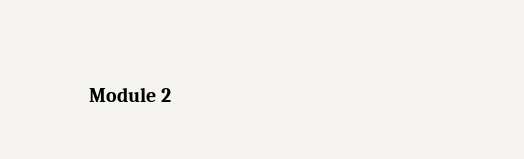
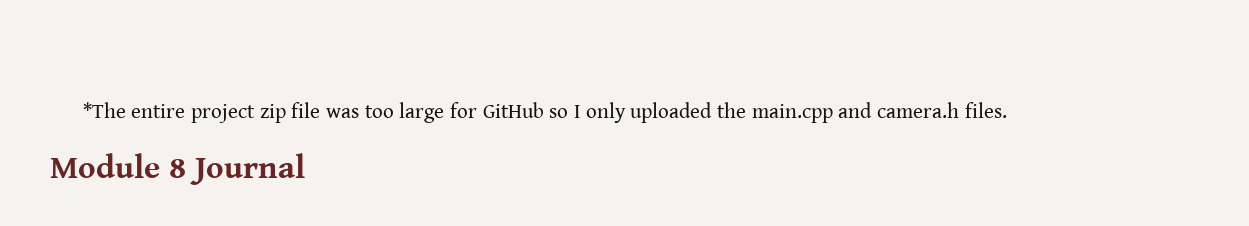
[89,87,172,102] Module 2 -> [82,102,1007,123] [50,153,305,185] *The entire project zip file was too large for GitHub so I only uploaded the main.cpp and camera.h files. // Module 8 Journal

